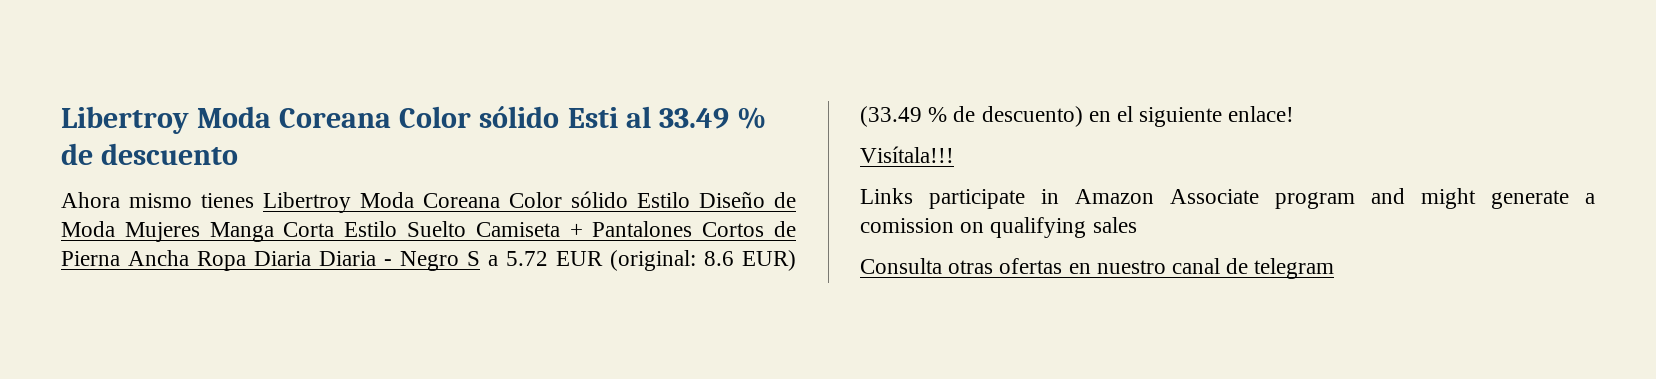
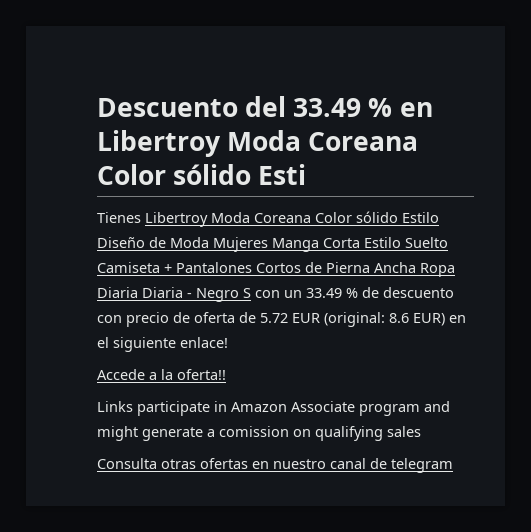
(61, 120) none -> [97,96,433,117] Descuento del 33.49 % en
[625,106,766,129] [61,143,239,165] [61,192,254,208] al 33.49 % de descuento // Ahora mismo tienes -> [97,212,141,223] // Tienes
[488,255,498,266] a -> [255,287,454,298] [97,312,256,327] con un 33.49 % de descuento con precio de oferta de
[860,106,1083,127] (33.49 % de descuento) -> (445, 319) none
[860,146,954,163] Visítala!!! -> [97,369,226,380] Accede a la oferta!!

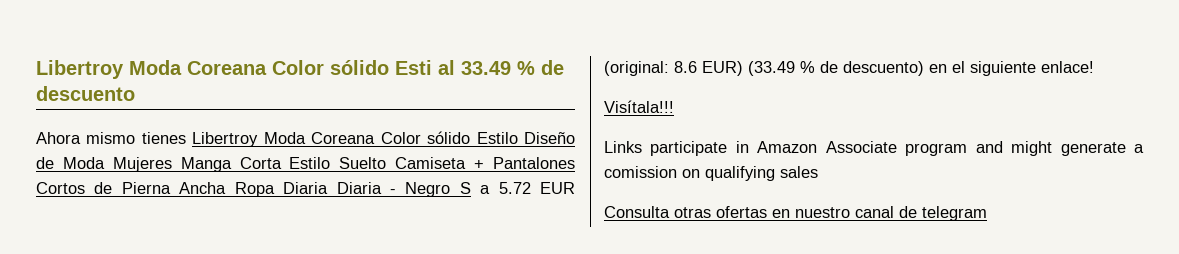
[97,96,433,117] Descuento del 33.49 % en -> (36, 69) none
[97,212,141,223] // Tienes -> [438,60,564,75] [36,86,135,101] [36,132,186,144] al 33.49 % de descuento // Ahora mismo tienes
[255,287,454,298] [97,312,256,327] con un 33.49 % de descuento con precio de oferta de -> [480,185,491,194] a
(445, 319) none -> [748,61,924,76] (33.49 % de descuento)
[97,369,226,380] Accede a la oferta!! -> [604,100,674,113] Visítala!!!

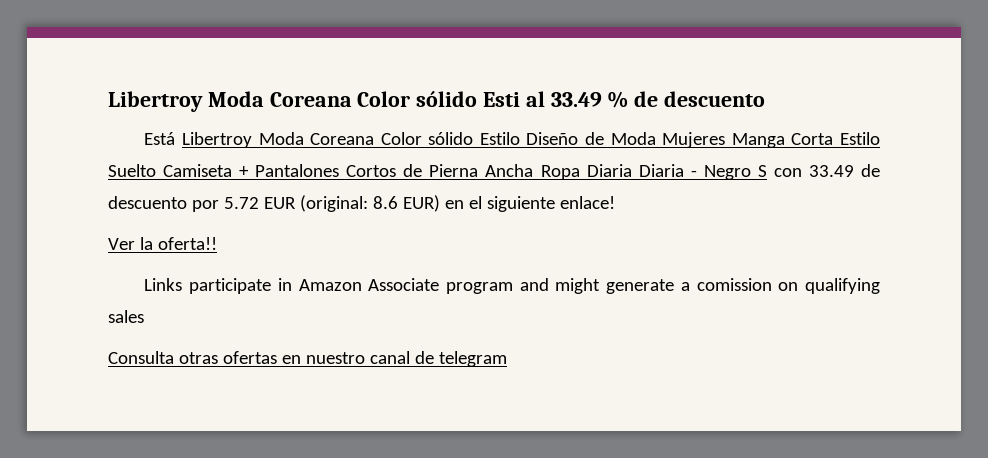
[36,132,186,144] Ahora mismo tienes -> [144,132,176,145] Está
[480,185,491,194] a -> [773,164,880,177] [108,196,219,212] con 33.49 de descuento por
[748,61,924,76] (33.49 % de descuento) -> (440, 203) none
[604,100,674,113] Visítala!!! -> [108,237,217,250] Ver la oferta!!

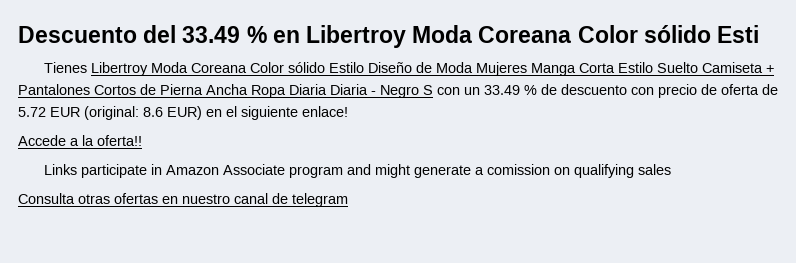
(108, 101) none -> [18,25,300,43] Descuento del 33.49 % en
[525,91,766,108] [144,132,176,145] al 33.49 % de descuento // Está -> [44,62,88,73] // Tienes
[808,164,880,177] [108,196,219,212] 33.49 de descuento por -> [464,84,778,98] un 33.49 % de descuento con precio de oferta de
[108,238,135,250] Ver -> [18,135,79,146] Accede a

